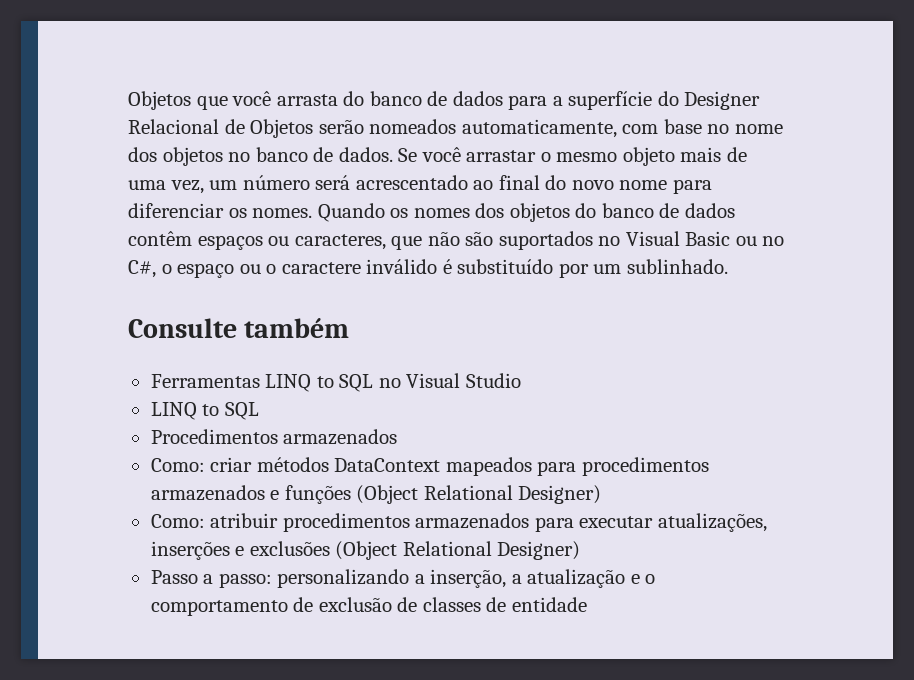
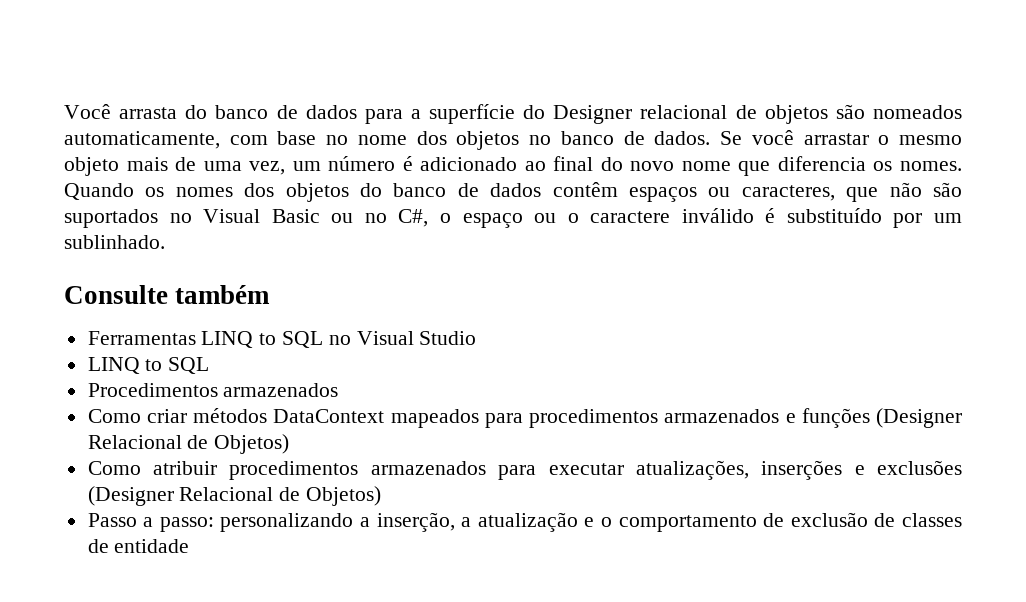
[128,91,272,110] Objetos que você -> [64,104,111,119] Você
[128,119,364,138] Relacional de Objetos serão -> [640,104,865,124] relacional de objetos são
[315,175,468,190] será acrescentado -> [402,156,518,171] é adicionado
[672,179,712,194] [128,203,224,218] para diferenciar -> [738,156,866,176] que diferencia
[150,458,205,472] Como: -> [87,409,141,423] Como
[356,485,602,504] [150,514,205,528] (Object Relational Designer) // Como: -> [876,408,963,428] [87,434,290,454] [87,461,141,475] (Designer Relacional de Objetos) // Como
[335,541,581,560] (Object Relational Designer) -> [87,486,382,506] (Designer Relacional de Objetos)

